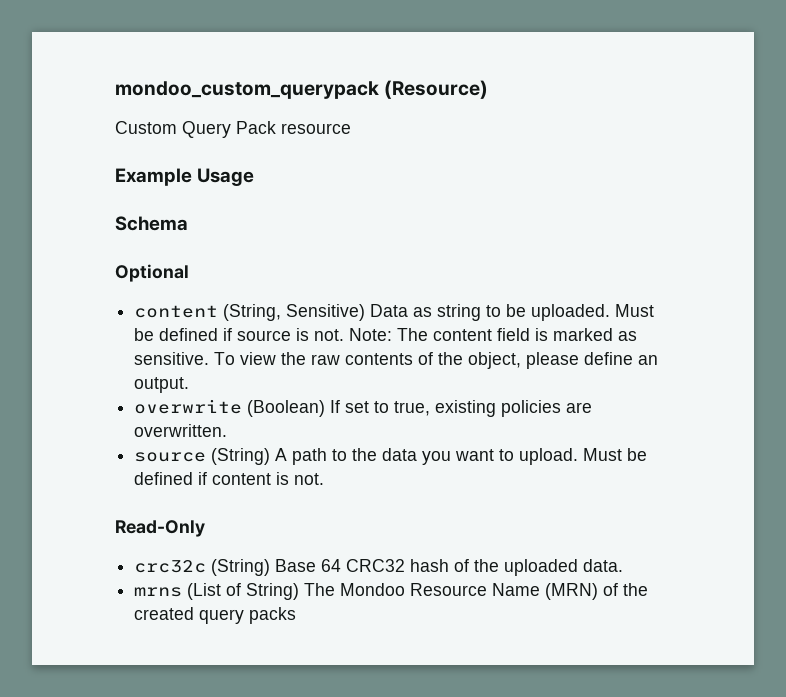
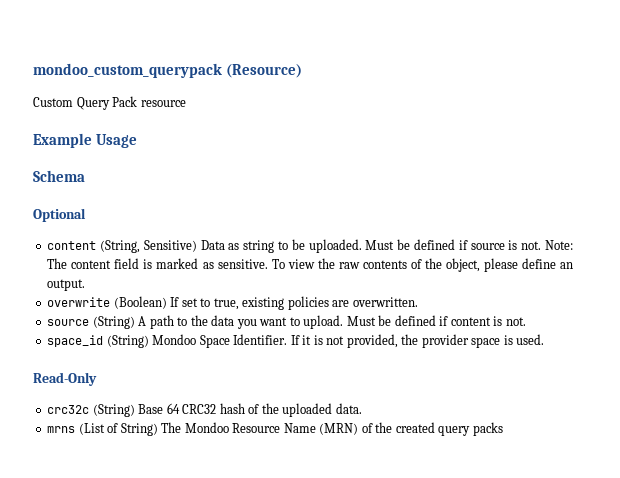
(325, 479) none -> [47,334,545,348] // space_id (String) Mondoo Space Identifier. If it is not provided, the provider space is used.

